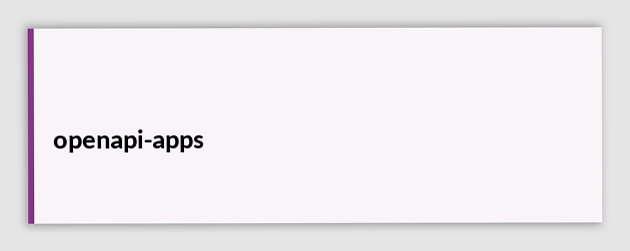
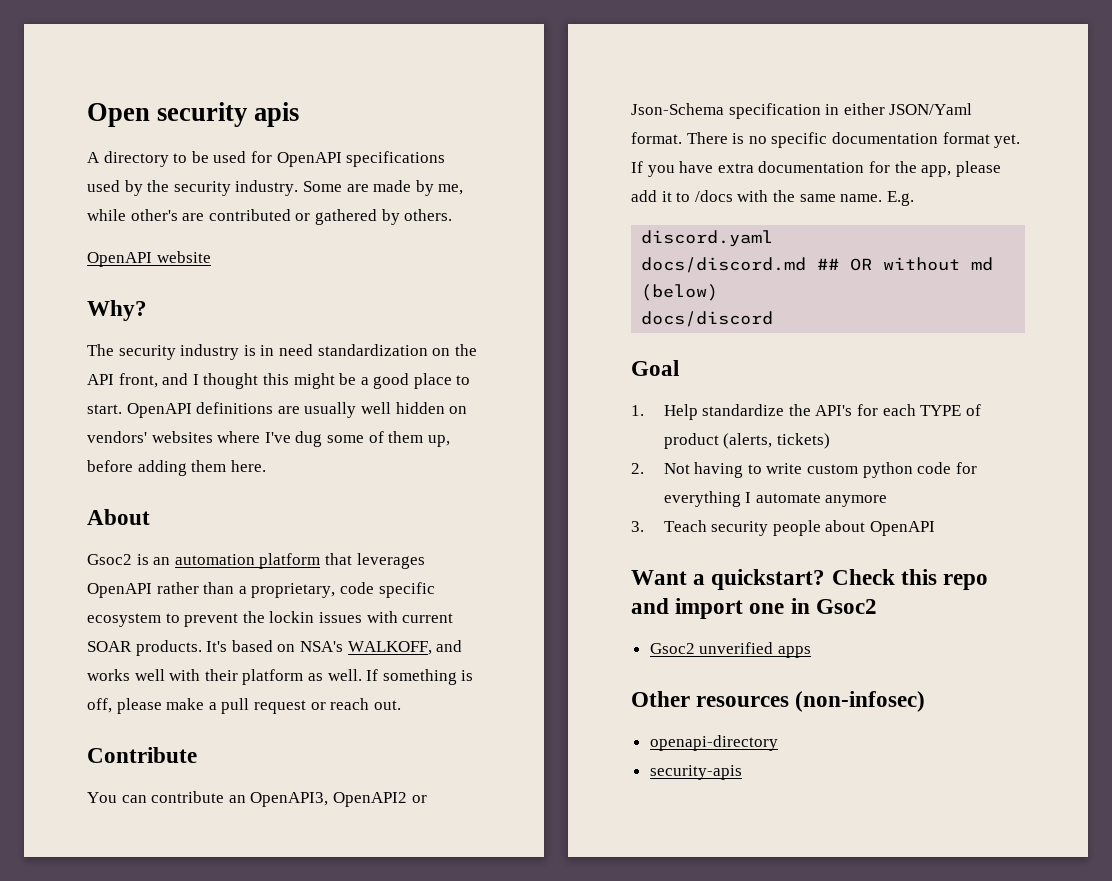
[53,129,205,153] openapi-apps -> [87,102,300,127] [87,151,446,167] [87,180,464,196] [87,209,453,225] [87,251,211,267] [87,300,147,321] [87,344,477,360] [87,373,471,389] [87,402,468,418] [87,431,450,447] [87,460,266,476] [87,509,150,525] [87,553,425,569] [87,582,435,598] [87,611,454,627] [87,640,463,656] [87,669,474,685] [87,698,401,714] [87,747,197,763] [87,791,427,807] [631,103,973,119] [631,132,1021,148] [631,161,1001,177] [631,190,914,206] [641,230,774,247] [641,257,994,273] [641,284,719,301] [641,311,774,327] [631,360,679,376] [631,404,981,420] [663,433,830,449] [631,462,977,478] [663,491,888,507] [631,520,935,536] [631,569,989,590] [631,598,877,619] [649,642,811,658] [631,691,926,712] [649,735,778,751] [649,765,742,780] Open security apis // A directory to be used for OpenAPI specifications used by the security industry. Some are made by me, while other's are contributed or gathered by others. // OpenAPI website // Why? // The security industry is in need standardization on the API front, and I thought this might be a good place to start. OpenAPI definitions are usually well hidden on vendors' websites where I've dug some of them up, before adding them here. // About // Gsoc2 is an automation platform that leverages OpenAPI rather than a proprietary, code specific ecosystem to prevent the lockin issues with current SOAR products. It's based on NSA's WALKOFF, and works well with their platform as well. If something is off, please make a pull request or reach out. // Contribute // You can contribute an OpenAPI3, OpenAPI2 or Json-Schema specification in either JSON/Yaml format. There is no specific documentation format yet. If you have extra documentation for the app, please add it to /docs with the same name. E.g. // discord.yaml // docs/discord.md ## OR without md (below) // docs/discord // Goal // 1. Help standardize the API's for each TYPE of product (alerts, tickets) // 2. Not having to write custom python code for everything I automate anymore // 3. Teach security people about OpenAPI // Want a quickstart? Check this repo and import one in Gsoc2 // Gsoc2 unverified apps // Other resources (non-infosec) // openapi-directory // security-apis

